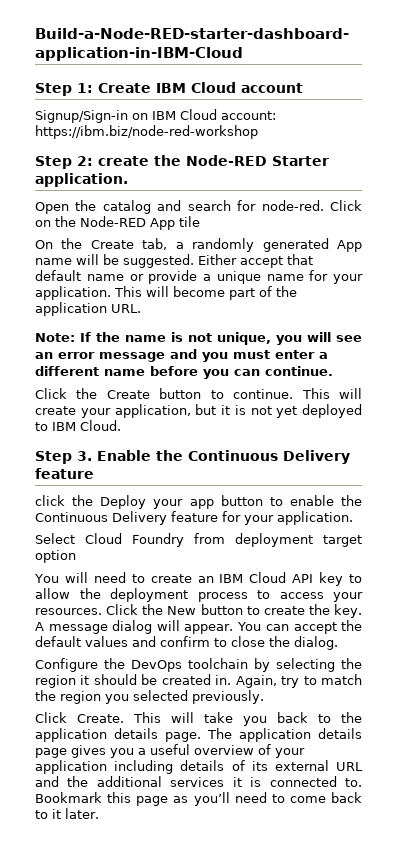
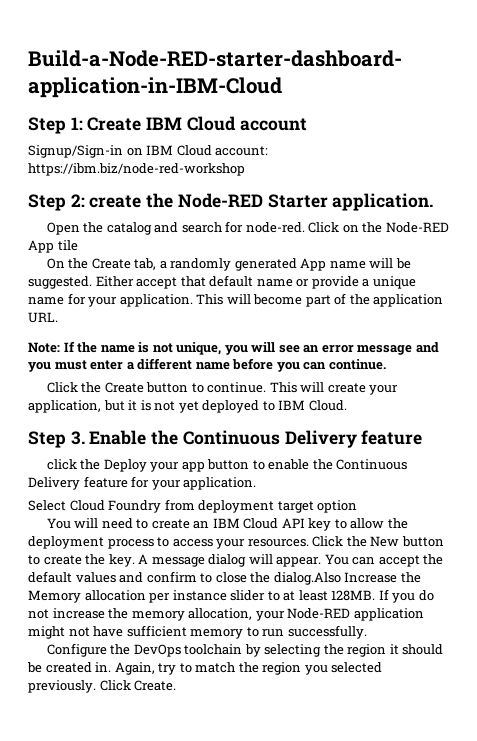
[294,636,338,650] dialog. -> [273,572,421,585] [28,589,434,603] [28,608,424,621] [28,625,367,639] dialog.Also Increase the Memory allocation per instance slider to at least 128MB. If you do not increase the memory allocation, your Node-RED application might not have sufficient memory to run successfully.
(264, 697) // -> (96, 686) none
[133,712,362,726] [35,728,362,742] [35,744,305,758] [35,760,363,774] [35,776,362,787] [35,792,362,806] [35,808,99,819] This will take you back to the application details page. The application details page gives you a useful overview of your application including details of its external URL and the additional services it is connected to. Bookmark this page as you’ll need to come back to it later. -> (177, 685) none

